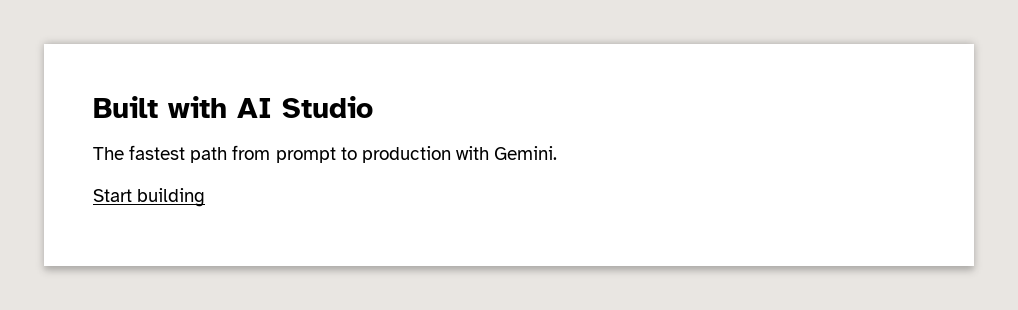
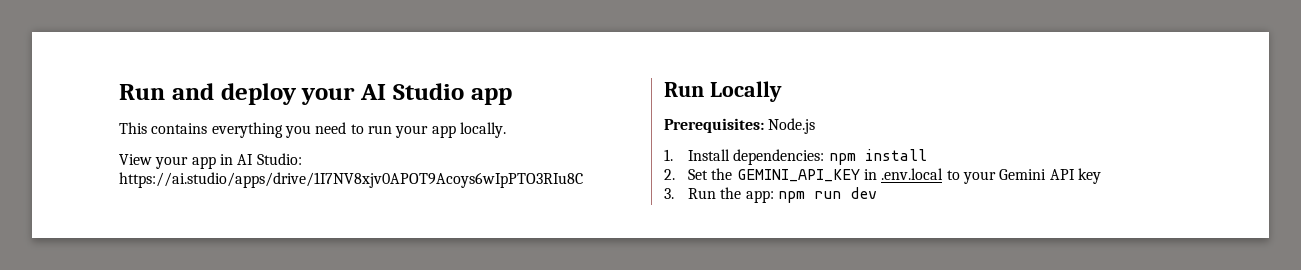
[93,96,373,118] [93,145,558,163] [93,188,206,207] Built with AI Studio // The fastest path from prompt to production with Gemini. // Start building -> [119,83,512,105] [119,122,506,138] [119,153,302,169] [119,172,583,188] [664,81,782,102] [664,118,816,134] [664,149,927,165] [664,168,1101,184] [664,187,878,203] Run and deploy your AI Studio app // This contains everything you need to run your app locally. // View your app in AI Studio: https://ai.studio/apps/drive/1I7NV8xjv0APOT9Acoys6wIpPTO3RIu8C // Run Locally // Prerequisites: Node.js // 1. Install dependencies: npm install // 2. Set the GEMINI_API_KEY in .env.local to your Gemini API key // 3. Run the app: npm run dev

